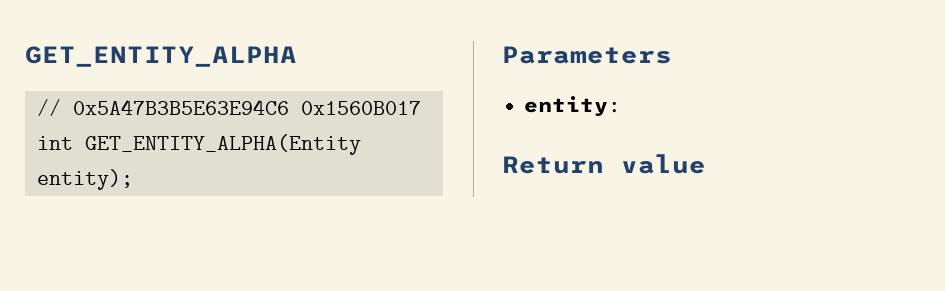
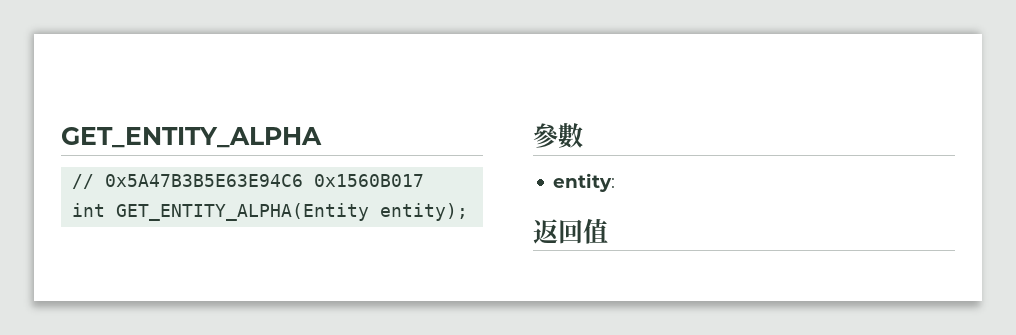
[502,46,672,64] Parameters -> [533,123,583,148] 參數
[502,154,706,174] Return value -> [533,218,608,244] 返回值

